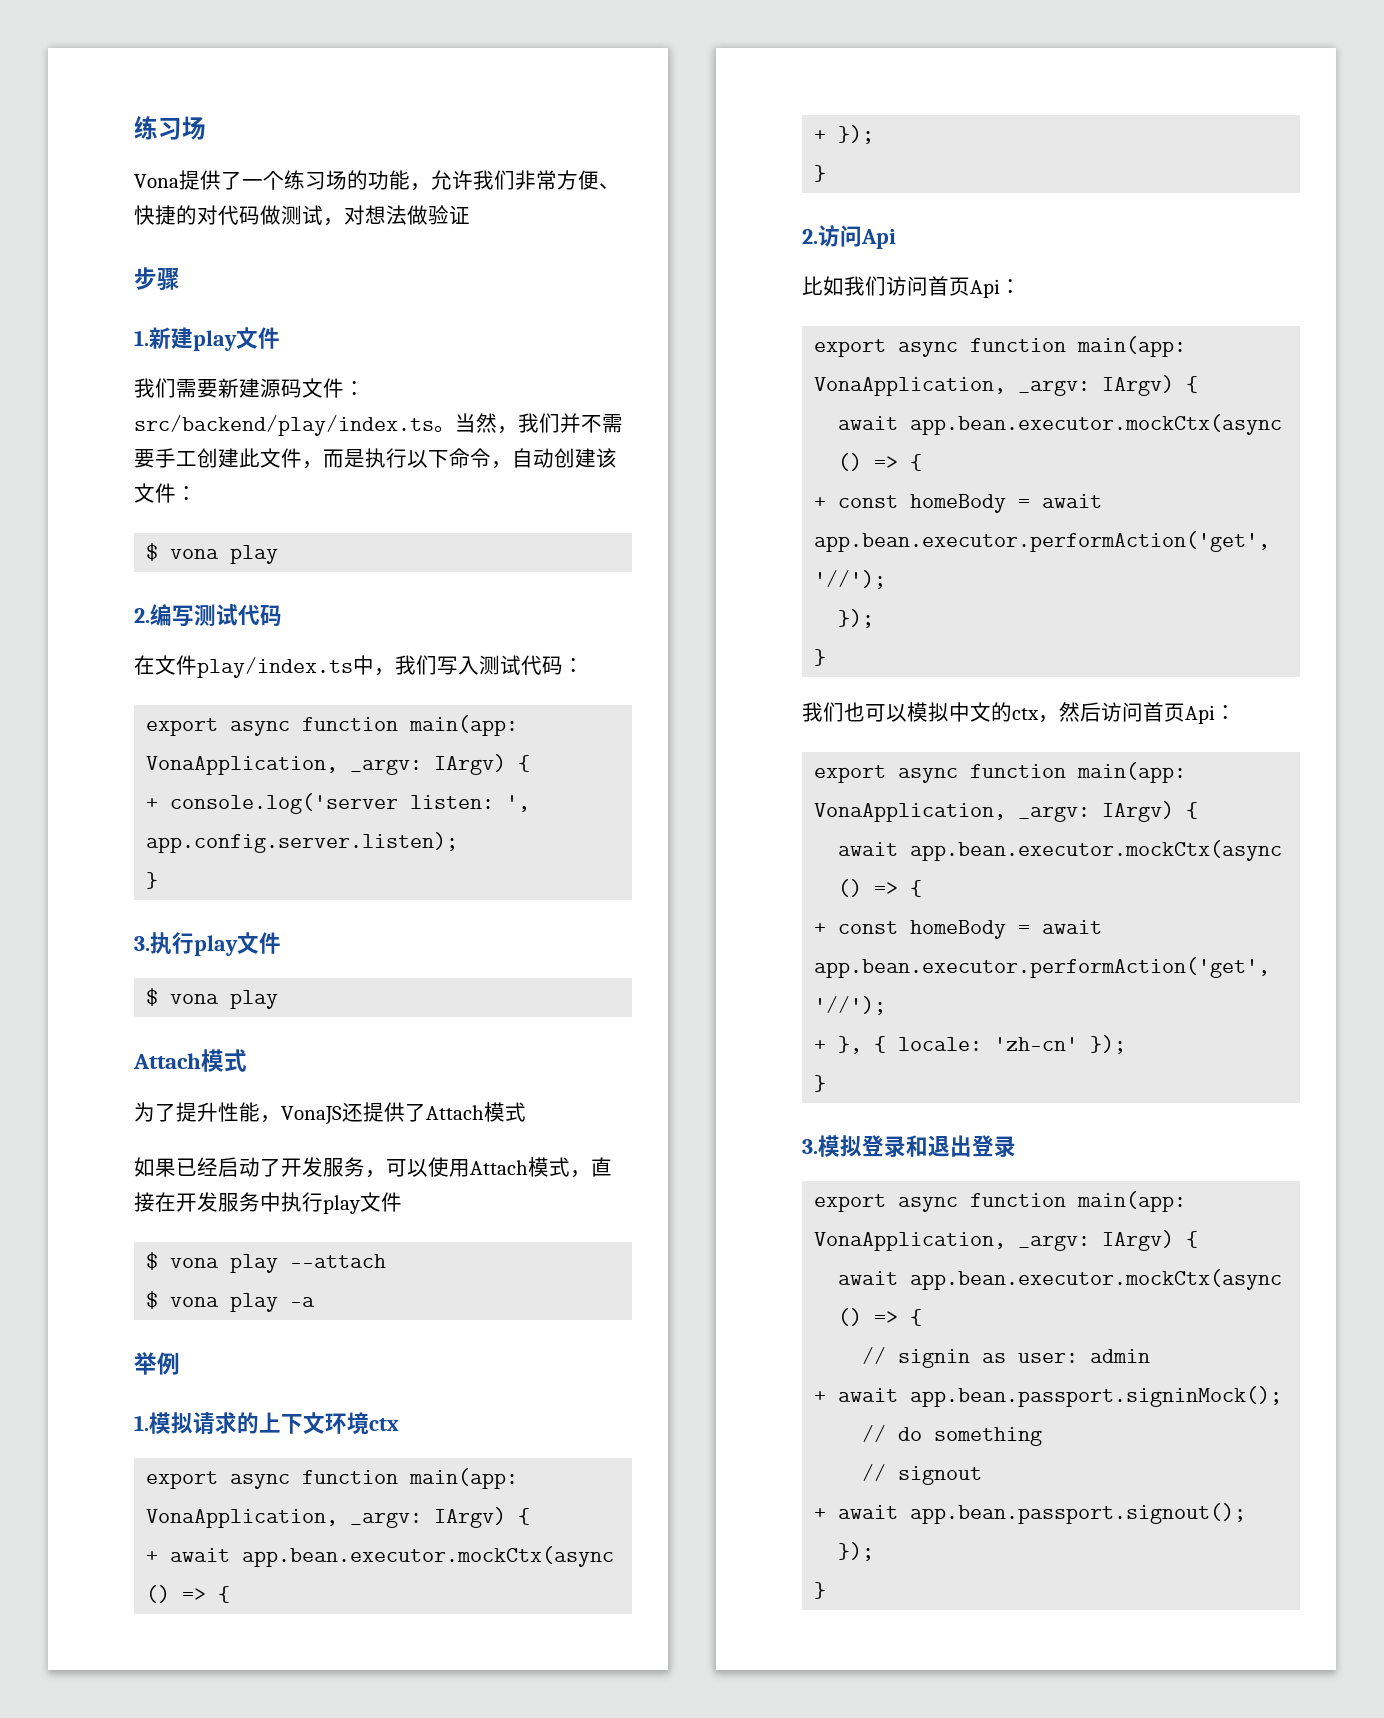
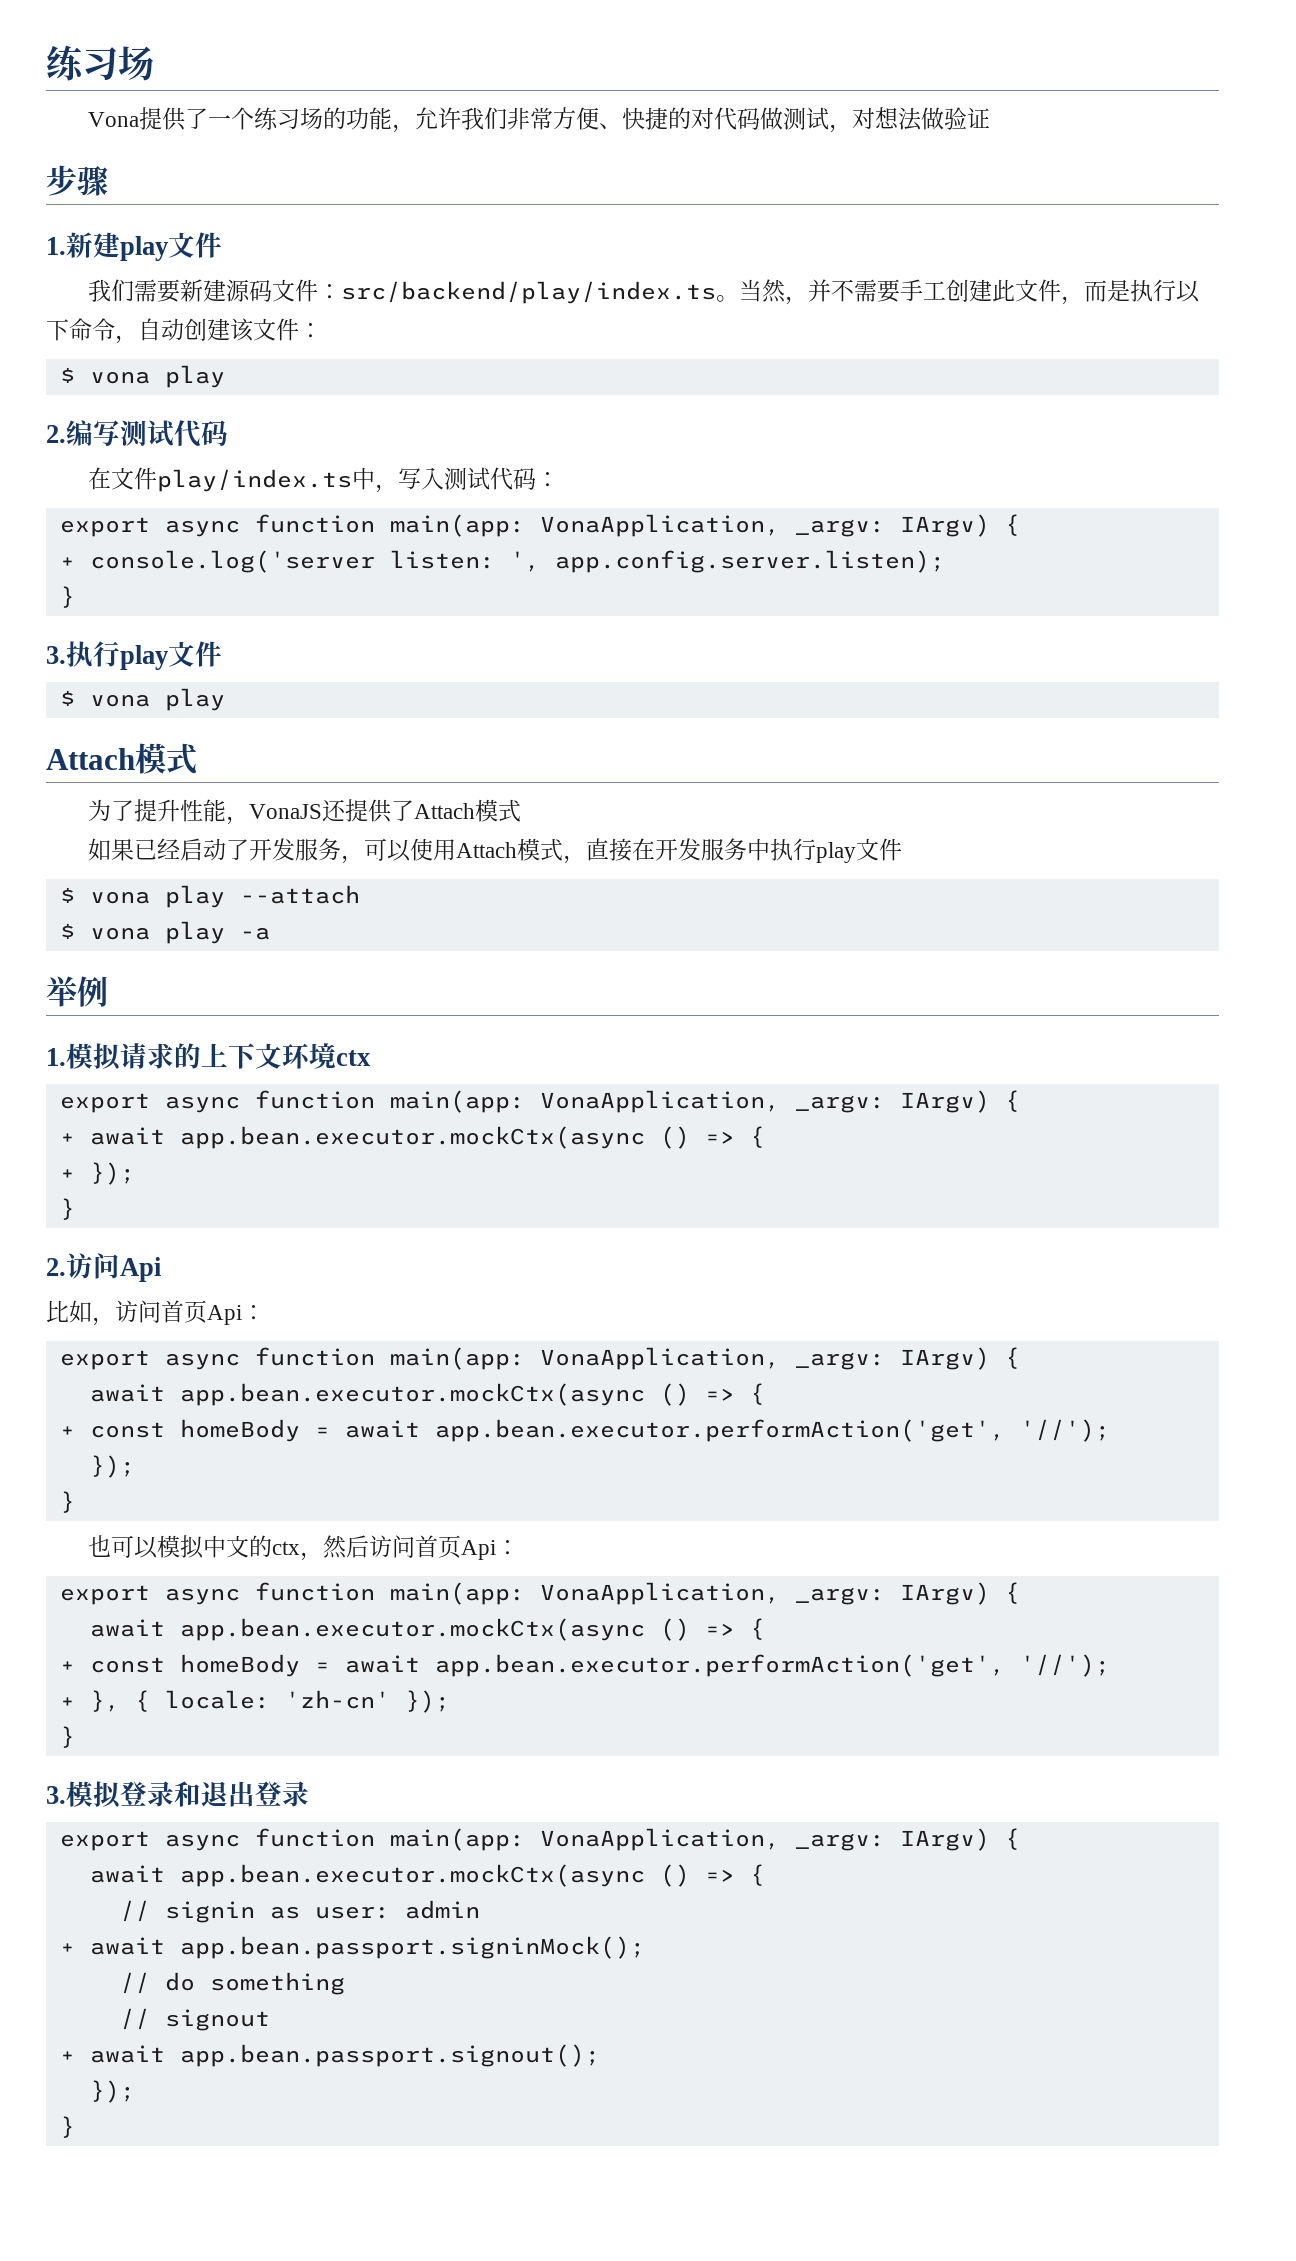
[518,413,560,433] 我们 -> (809, 300) none
[395,655,437,675] 我们 -> (399, 488) none
[844,276,886,296] 我们 -> [92,1317,115,1326] ，
[802,702,844,722] 我们 -> (75, 1502) none

